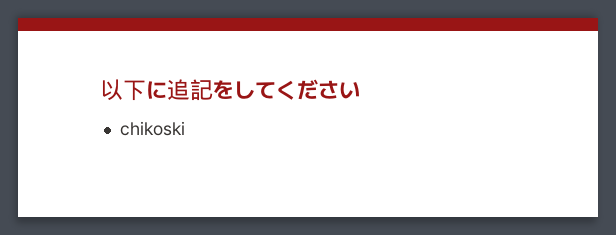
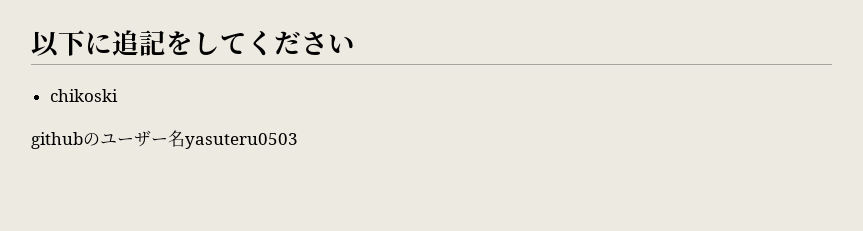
(185, 128) none -> [31,130,298,149] // githubのユーザー名yasuteru0503

